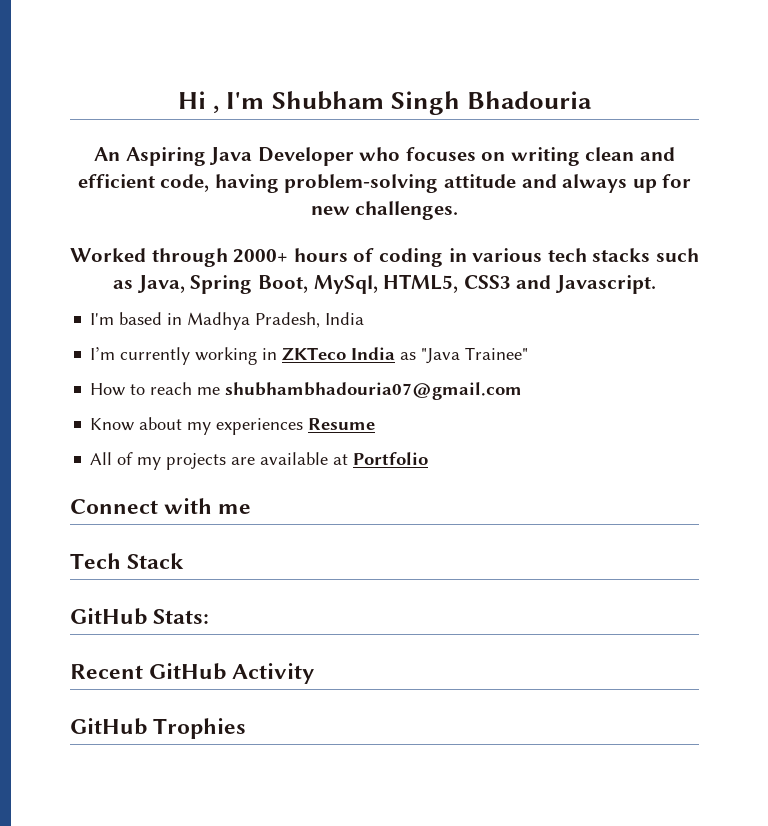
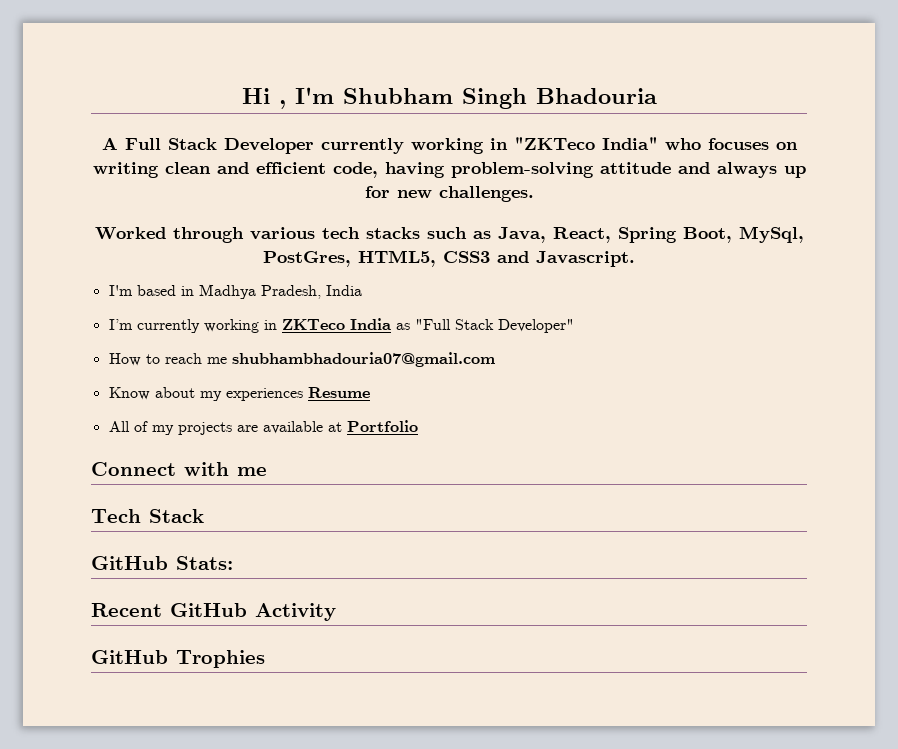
[94,147,354,166] An Aspiring Java Developer -> [101,137,658,154] A Full Stack Developer currently working in "ZKTeco India"
[233,248,467,267] 2000+ hours of coding in -> (244, 235) none
(185, 284) none -> [552,227,611,243] React,
(378, 284) none -> [263,251,351,267] PostGres,
[421,347,529,364] "Java Trainee" -> [414,319,574,333] "Full Stack Developer"

